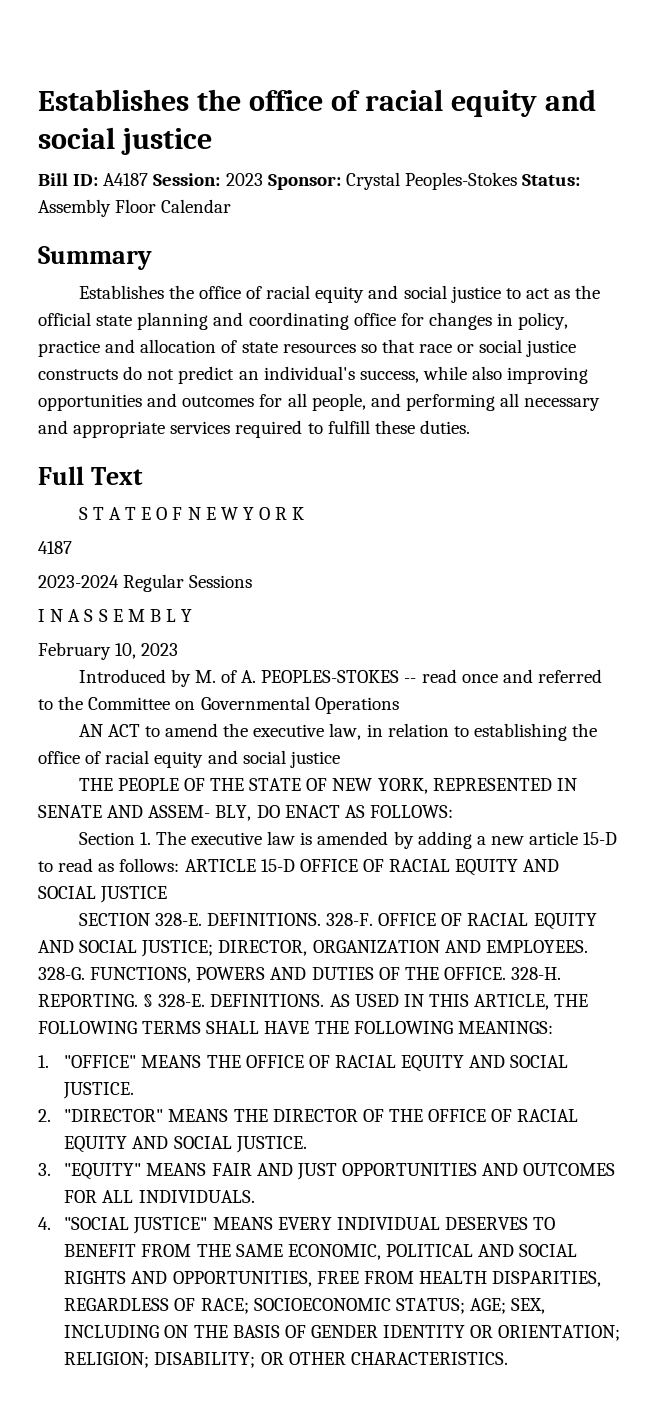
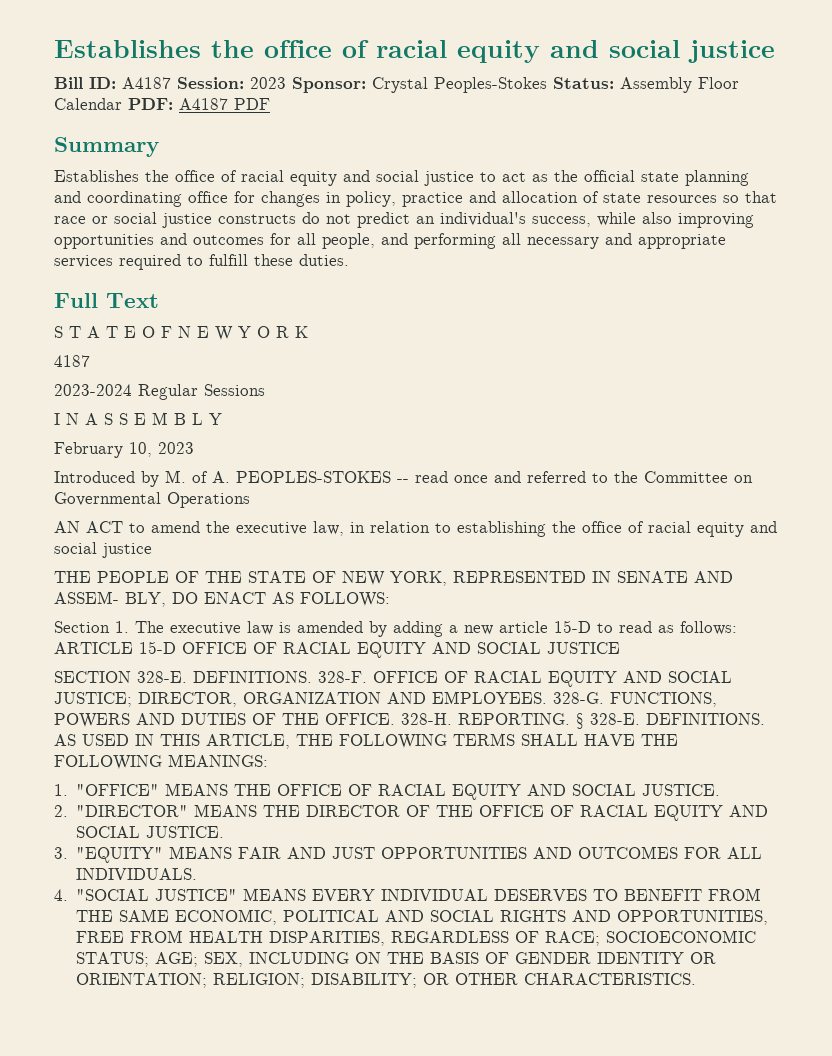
(232, 206) none -> [128,98,270,110] PDF: A4187 PDF

